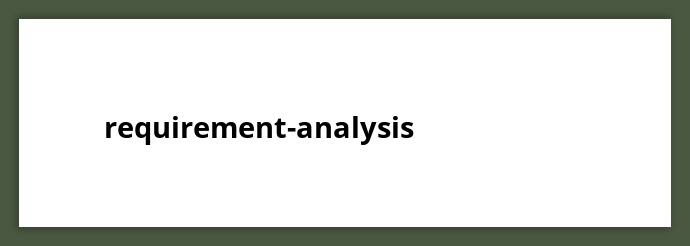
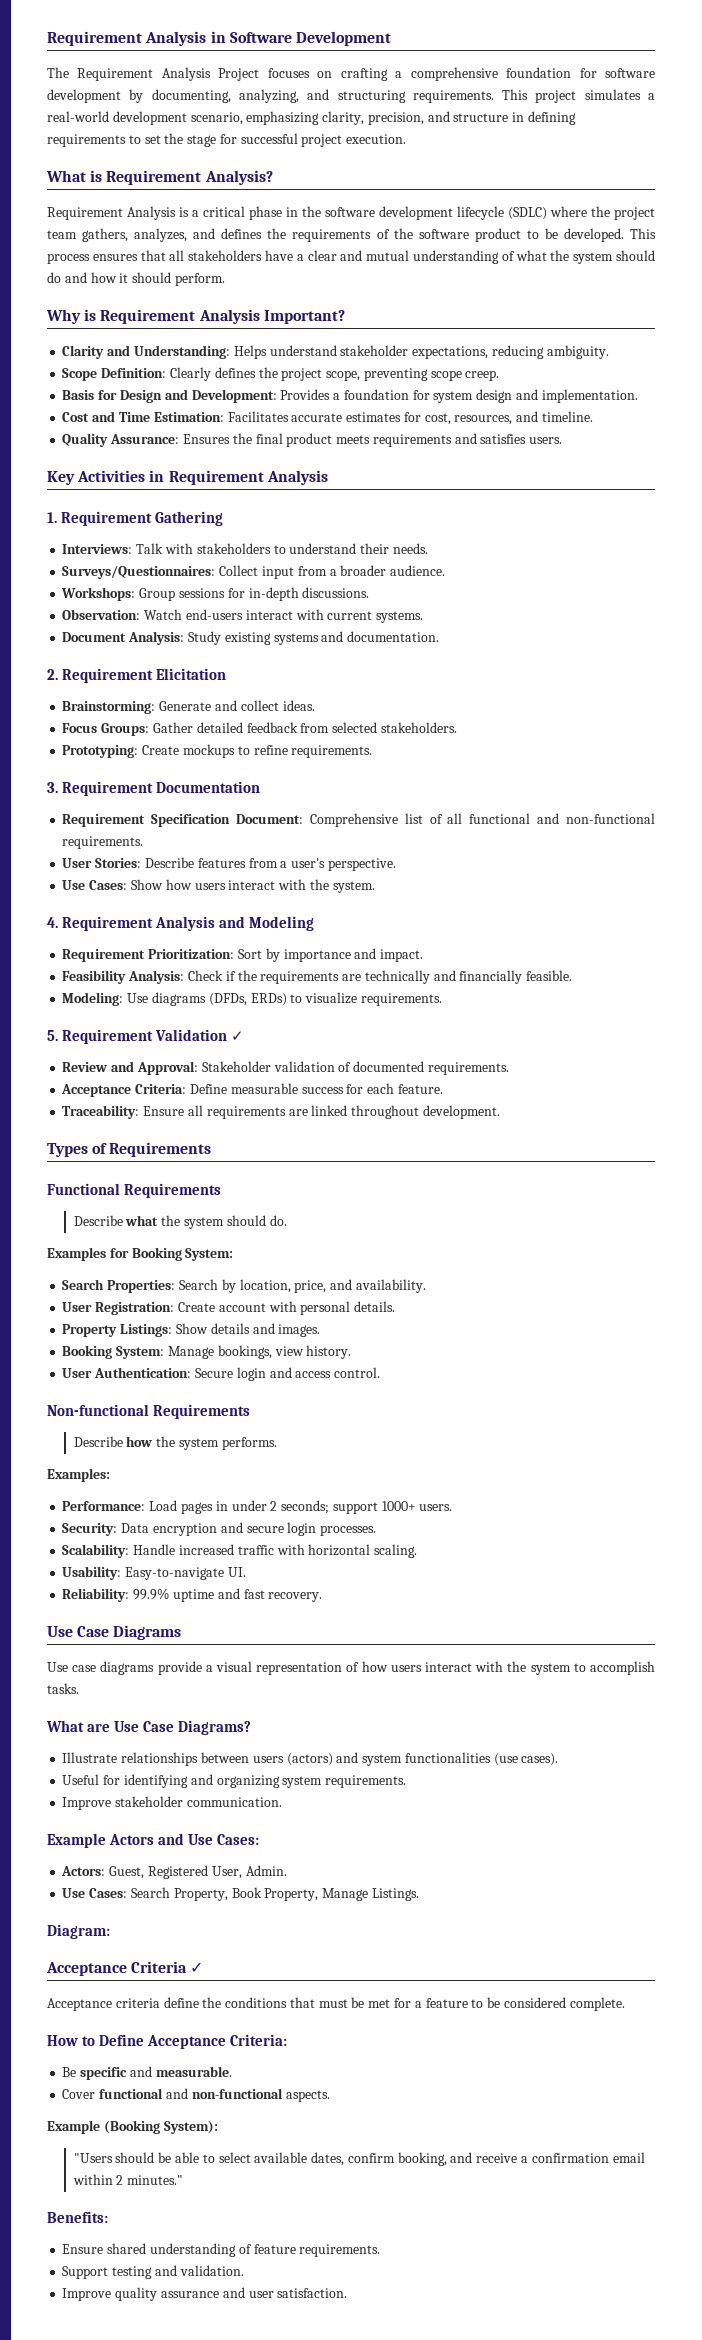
[104,116,414,145] requirement-analysis -> [47,31,392,46] [47,67,655,81] [47,89,655,103] [47,111,577,125] [47,133,407,147] [46,170,273,185] [47,206,655,220] [47,228,656,242] [47,250,655,264] [47,272,225,286] [46,309,345,324] [62,345,609,359] [62,367,500,381] [62,389,638,403] [62,411,593,425] [62,433,563,447] [47,470,328,485] [47,511,223,526] [62,543,428,554] [62,565,446,579] [61,587,370,601] [62,609,424,623] [62,631,440,645] [47,668,226,683] [62,700,315,714] [62,722,457,736] [62,744,373,758] [47,781,260,796] [62,813,655,827] [62,836,144,849] [62,857,396,871] [62,879,375,893] [47,916,314,931] [62,948,424,962] [62,970,573,984] [62,992,442,1006] [47,1029,244,1044] [62,1061,509,1075] [61,1083,443,1097] [62,1105,500,1119] [47,1142,212,1157] [47,1183,221,1198] [73,1215,287,1229] [47,1247,234,1261] [62,1279,426,1293] [62,1301,396,1315] [62,1323,321,1337] [62,1345,352,1359] [62,1367,381,1381] [47,1404,250,1419] [73,1436,277,1450] [47,1468,110,1482] [62,1500,453,1514] [62,1522,377,1536] [62,1544,418,1558] [62,1566,246,1580] [62,1588,323,1602] [47,1625,182,1640] [47,1661,655,1675] [47,1683,79,1694] [46,1720,251,1735] [62,1752,559,1766] [62,1774,407,1788] [62,1796,282,1810] [47,1833,259,1848] [61,1865,287,1879] [62,1887,419,1901] [47,1924,110,1939] [46,1961,204,1976] [47,1997,625,2011] [47,2034,287,2049] [62,2066,232,2080] [62,2088,330,2102] [47,2120,218,2134] [73,2152,645,2166] [72,2174,184,2185] [47,2211,108,2223] [62,2243,381,2257] [62,2265,244,2279] [62,2287,348,2301] Requirement Analysis in Software Development // The Requirement Analysis Project focuses on crafting a comprehensive foundation for software development by documenting, analyzing, and structuring requirements. This project simulates a real-world development scenario, emphasizing clarity, precision, and structure in defining requirements to set the stage for successful project execution. // What is Requirement Analysis? // Requirement Analysis is a critical phase in the software development lifecycle (SDLC) where the project team gathers, analyzes, and defines the requirements of the software product to be developed. This process ensures that all stakeholders have a clear and mutual understanding of what the system should do and how it should perform. // Why is Requirement Analysis Important? // Clarity and Understanding: Helps understand stakeholder expectations, reducing ambiguity. // Scope Definition: Clearly defines the project scope, preventing scope creep. // Basis for Design and Development: Provides a foundation for system design and implementation. // Cost and Time Estimation: Facilitates accurate estimates for cost, resources, and timeline. // Quality Assurance: Ensures the final product meets requirements and satisfies users. // Key Activities in Requirement Analysis // 1. Requirement Gathering // Interviews: Talk with stakeholders to understand their needs. // Surveys/Questionnaires: Collect input from a broader audience. // Workshops: Group sessions for in-depth discussions. // Observation: Watch end-users interact with current systems. // Document Analysis: Study existing systems and documentation. // 2. Requirement Elicitation // Brainstorming: Generate and collect ideas. // Focus Groups: Gather detailed feedback from selected stakeholders. // Prototyping: Create mockups to refine requirements. // 3. Requirement Documentation // Requirement Specification Document: Comprehensive list of all functional and non-functional requirements. // User Stories: Describe features from a user's perspective. // Use Cases: Show how users interact with the system. // 4. Requirement Analysis and Modeling // Requirement Prioritization: Sort by importance and impact. // Feasibility Analysis: Check if the requirements are technically and financially feasible. // Modeling: Use diagrams (DFDs, ERDs) to visualize requirements. // 5. Requirement Validation ✓ // Review and Approval: Stakeholder validation of documented requirements. // Acceptance Criteria: Define measurable success for each feature. // Traceability: Ensure all requirements are linked throughout development. // Types of Requirements // Functional Requirements // Describe what the system should do. // Examples for Booking System: // Search Properties: Search by location, price, and availability. // User Registration: Create account with personal details. // Property Listings: Show details and images. // Booking System: Manage bookings, view history. // User Authentication: Secure login and access control. // Non-functional Requirements // Describe how the system performs. // Examples: // Performance: Load pages in under 2 seconds; support 1000+ users. // Security: Data encryption and secure login processes. // Scalability: Handle increased traffic with horizontal scaling. // Usability: Easy-to-navigate UI. // Reliability: 99.9% uptime and fast recovery. // Use Case Diagrams // Use case diagrams provide a visual representation of how users interact with the system to accomplish tasks. // What are Use Case Diagrams? // Illustrate relationships between users (actors) and system functionalities (use cases). // Useful for identifying and organizing system requirements. // Improve stakeholder communication. // Example Actors and Use Cases: // Actors: Guest, Registered User, Admin. // Use Cases: Search Property, Book Property, Manage Listings. // Diagram: // Acceptance Criteria ✓ // Acceptance criteria define the conditions that must be met for a feature to be considered complete. // How to Define Acceptance Criteria: // Be specific and measurable. // Cover functional and non-functional aspects. // Example (Booking System): // "Users should be able to select available dates, confirm booking, and receive a confirmation email within 2 minutes." // Benefits: // Ensure shared understanding of feature requirements. // Support testing and validation. // Improve quality assurance and user satisfaction.

